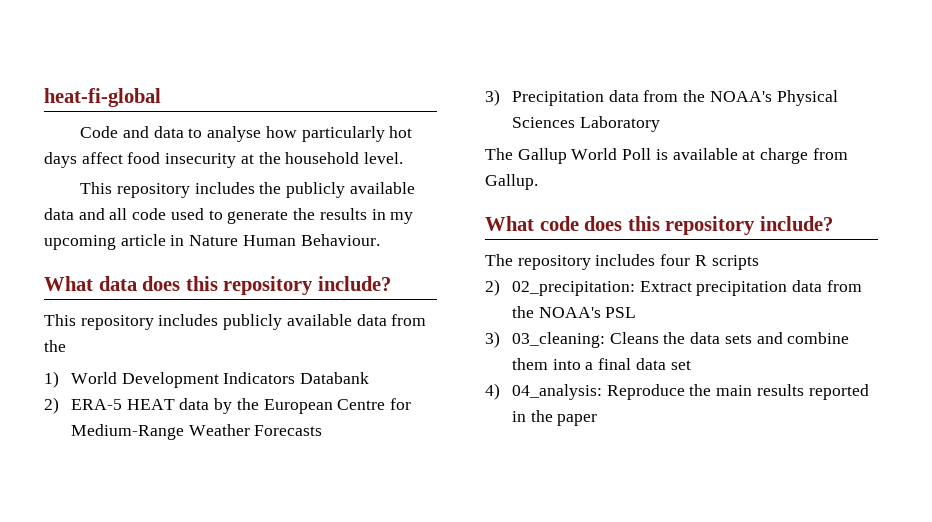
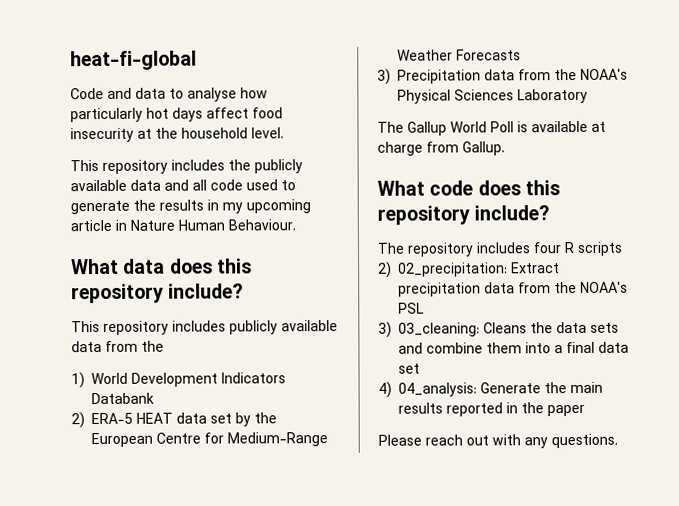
(210, 404) none -> [210,413,232,424] set
[606,384,685,400] Reproduce -> [480,382,541,394] Generate
(598, 420) none -> [378,433,618,449] // Please reach out with any questions.

